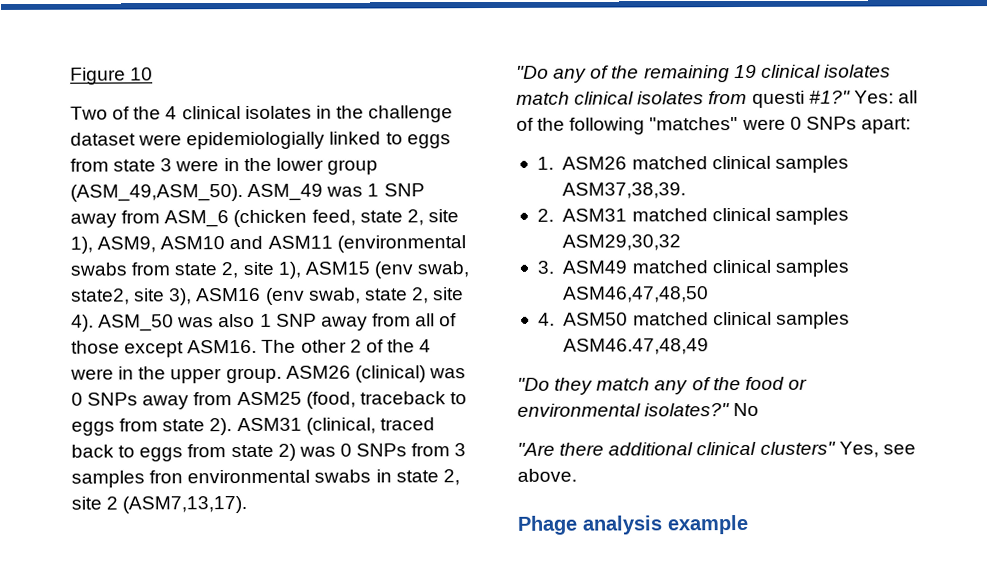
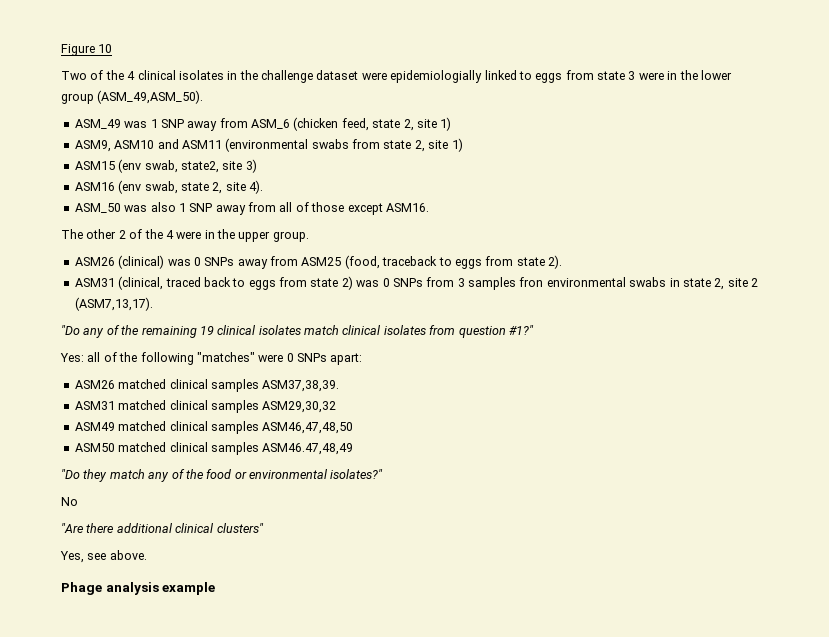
(243, 193) none -> (204, 97) //
[70,236,93,254] 1), -> [440,117,452,131] 1) //
[277,261,301,279] 1), -> [451,138,463,152] 1) //
[169,288,193,306] 3), -> [245,159,257,173] 3) //
(94, 323) none -> (263, 187) //
(258, 346) none -> (429, 207) //
(282, 375) none -> (309, 236) //
(233, 427) none -> (562, 262) //
[751,90,805,108] questi -> [458,326,506,338] question
(851, 97) none -> (534, 330) //
[536,156,554,170] 1. -> (363, 359) none
[536,208,554,222] 2. -> (340, 386) none
[536,260,554,274] 3. -> (337, 407) none
[537,312,555,326] 4. -> (354, 428) none
(731, 410) none -> (384, 474) //
(836, 448) none -> (264, 528) //

